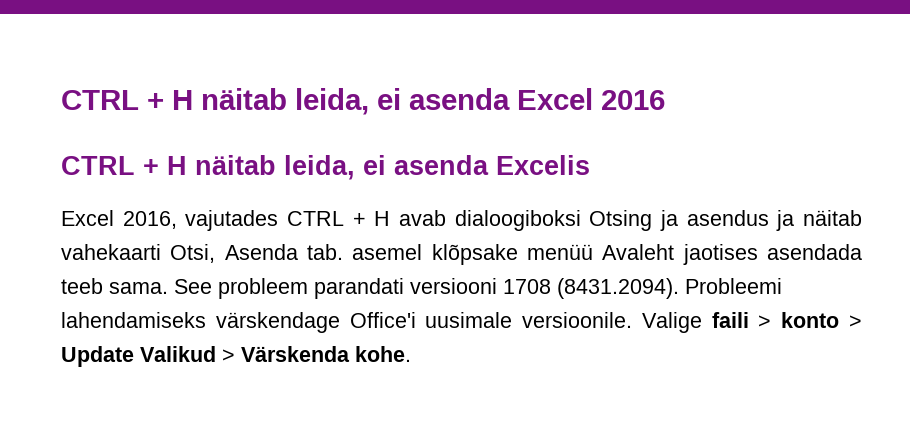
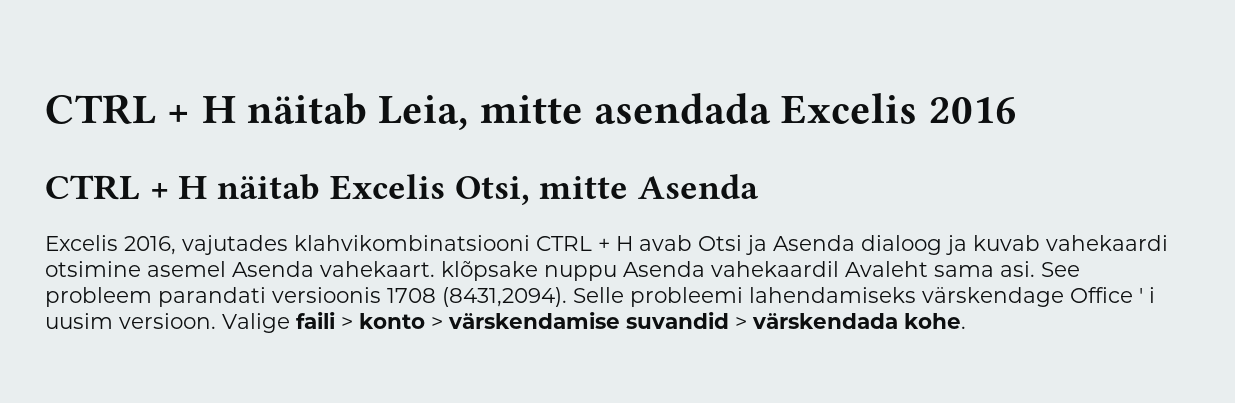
[61,88,593,115] CTRL + H näitab leida, ei asenda Excel -> [45,93,918,130] CTRL + H näitab Leia, mitte asendada Excelis
[284,155,590,180] [61,210,114,226] leida, ei asenda Excelis // Excel -> [329,174,760,205] [45,235,118,251] Excelis Otsi, mitte Asenda // Excelis
(279, 220) none -> [294,235,530,251] klahvikombinatsiooni
[454,210,862,231] [61,244,863,265] [61,278,782,299] [61,312,633,333] dialoogiboksi Otsing ja asendus ja näitab vahekaarti Otsi, Asenda tab. asemel klõpsake menüü Avaleht jaotises asendada teeb sama. See probleem parandati versiooni 1708 (8431.2094). Probleemi lahendamiseks värskendage Office'i uusimale versioonile. -> [698,235,1168,255] [45,261,1080,281] [45,287,1155,307] [45,313,216,329] Otsi ja Asenda dialoog ja kuvab vahekaardi otsimine asemel Asenda vahekaart. klõpsake nuppu Asenda vahekaardil Avaleht sama asi. See probleem parandati versioonis 1708 (8431,2094). Selle probleemi lahendamiseks värskendage Office ' i uusim versioon.
[61,346,350,367] Update Valikud > Värskenda -> [448,312,898,329] värskendamise suvandid > värskendada

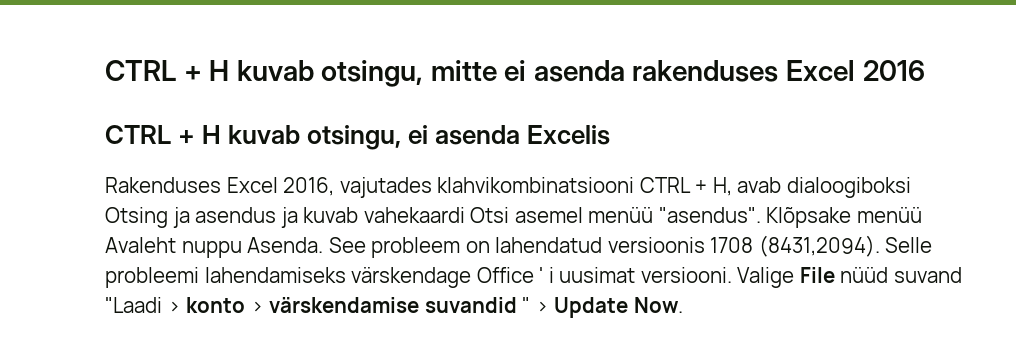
[45,93,1017,130] [45,174,760,205] [45,235,118,251] CTRL + H näitab Leia, mitte asendada Excelis 2016 // CTRL + H näitab Excelis Otsi, mitte Asenda // Excelis -> [105,60,925,87] [105,125,611,150] [105,177,278,193] CTRL + H kuvab otsingu, mitte ei asenda rakenduses Excel 2016 // CTRL + H kuvab otsingu, ei asenda Excelis // Rakenduses Excel
[616,235,1168,255] [45,261,1080,281] [45,287,266,307] H avab Otsi ja Asenda dialoog ja kuvab vahekaardi otsimine asemel Asenda vahekaart. klõpsake nuppu Asenda vahekaardil Avaleht sama asi. See probleem parandati -> [712,177,911,198] [105,207,922,228] [105,237,603,258] H, avab dialoogiboksi Otsing ja asendus ja kuvab vahekaardi Otsi asemel menüü "asendus". Klõpsake menüü Avaleht nuppu Asenda. See probleem on lahendatud
[45,312,335,333] uusim versioon. Valige faili -> [559,267,962,288] [105,297,162,313] uusimat versiooni. Valige File nüüd suvand "Laadi
[735,313,966,329] > värskendada kohe. -> [522,297,683,318] " > Update Now.

